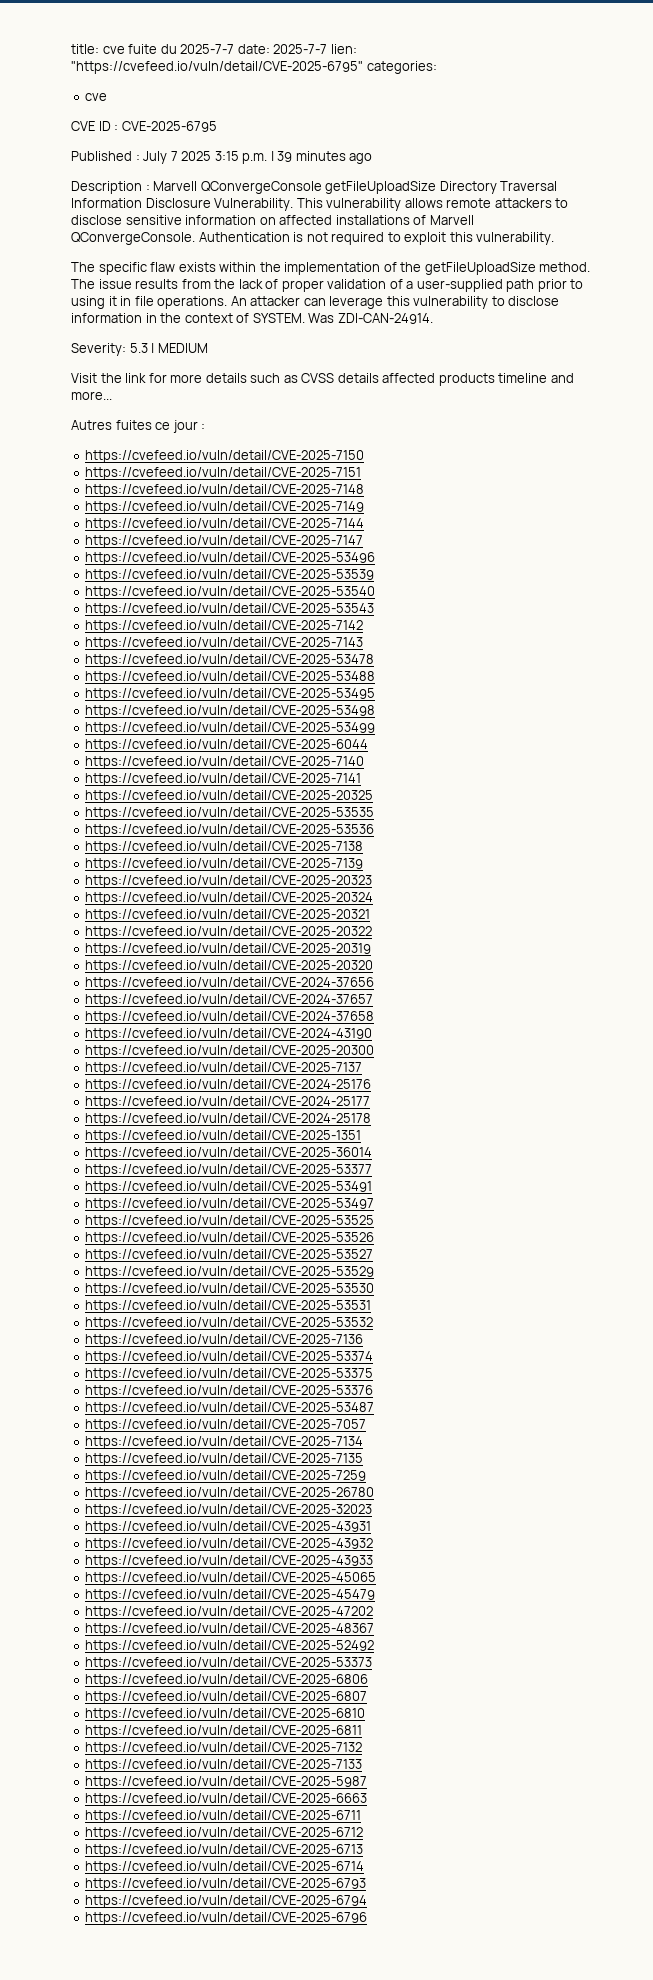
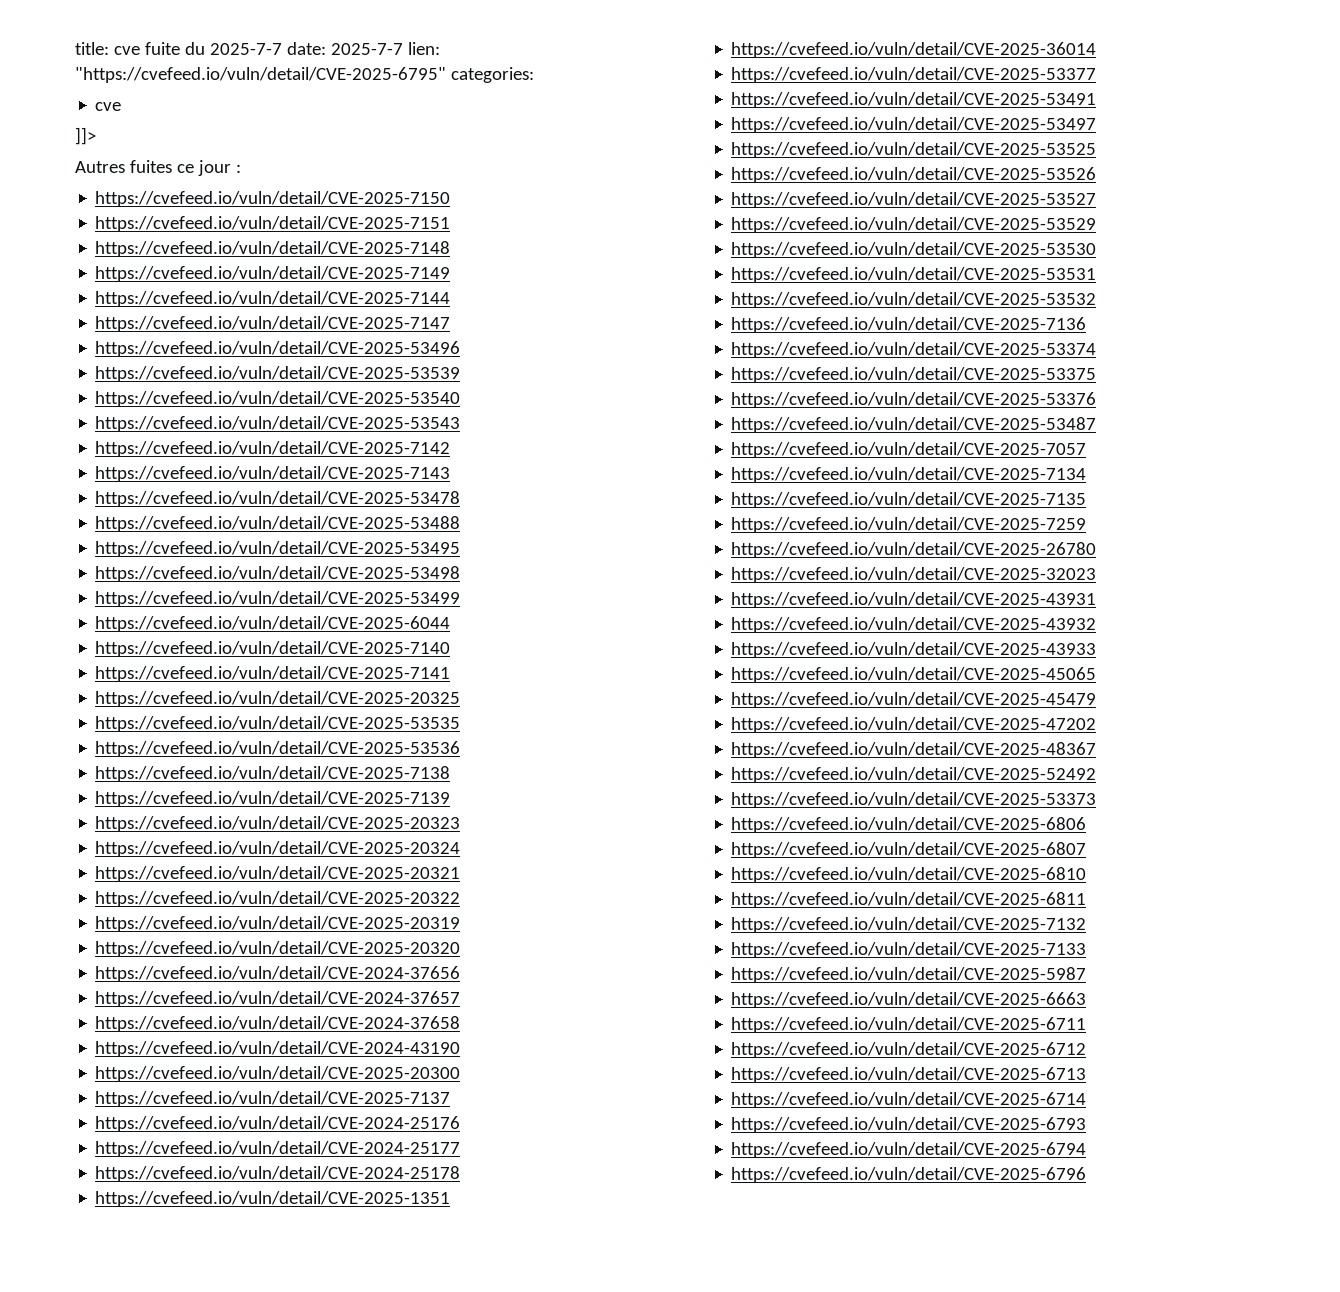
[71,121,217,132] [71,151,373,164] [71,181,558,194] [71,198,569,211] [71,215,474,225] [71,232,555,245] [71,262,591,275] [71,279,584,292] [71,296,560,309] [71,313,433,324] [71,343,208,356] [71,373,574,386] [71,391,112,400] CVE ID : CVE-2025-6795 // Published : July 7 2025 3:15 p.m. | 39 minutes ago // Description : Marvell QConvergeConsole getFileUploadSize Directory Traversal Information Disclosure Vulnerability. This vulnerability allows remote attackers to disclose sensitive information on affected installations of Marvell QConvergeConsole. Authentication is not required to exploit this vulnerability. // The specific flaw exists within the implementation of the getFileUploadSize method. The issue results from the lack of proper validation of a user-supplied path prior to using it in file operations. An attacker can leverage this vulnerability to disclose information in the context of SYSTEM. Was ZDI-CAN-24914. // Severity: 5.3 | MEDIUM // Visit the link for more details such as CVSS details affected products timeline and more... -> [75,127,96,145] ]]>

